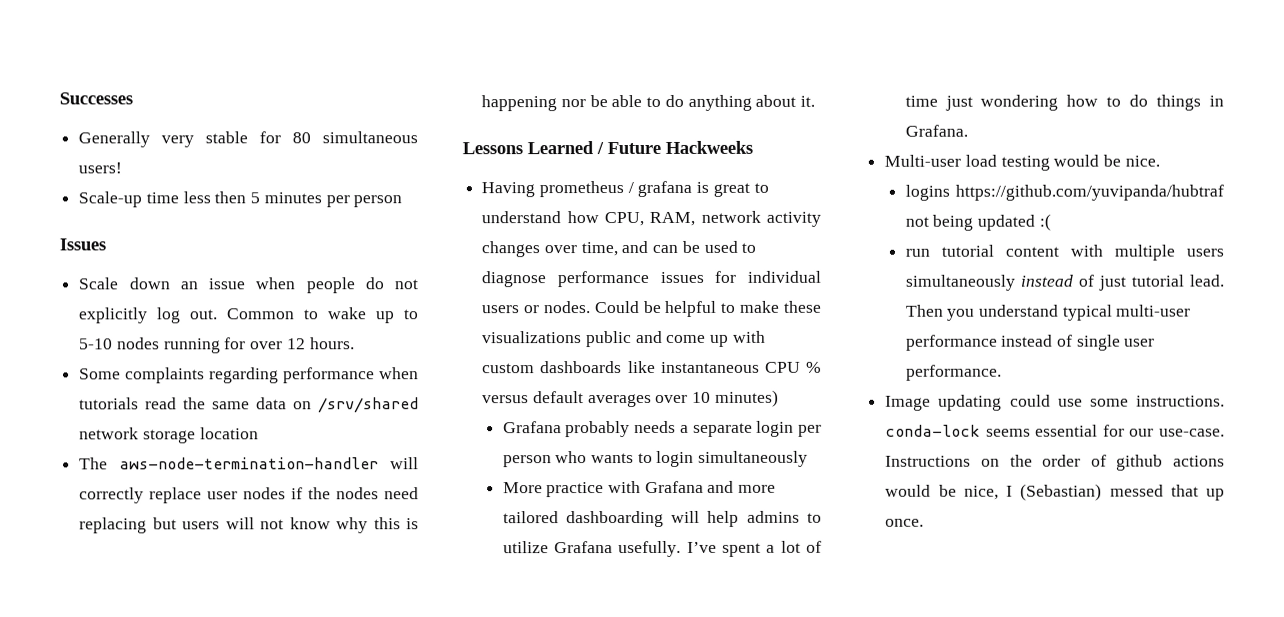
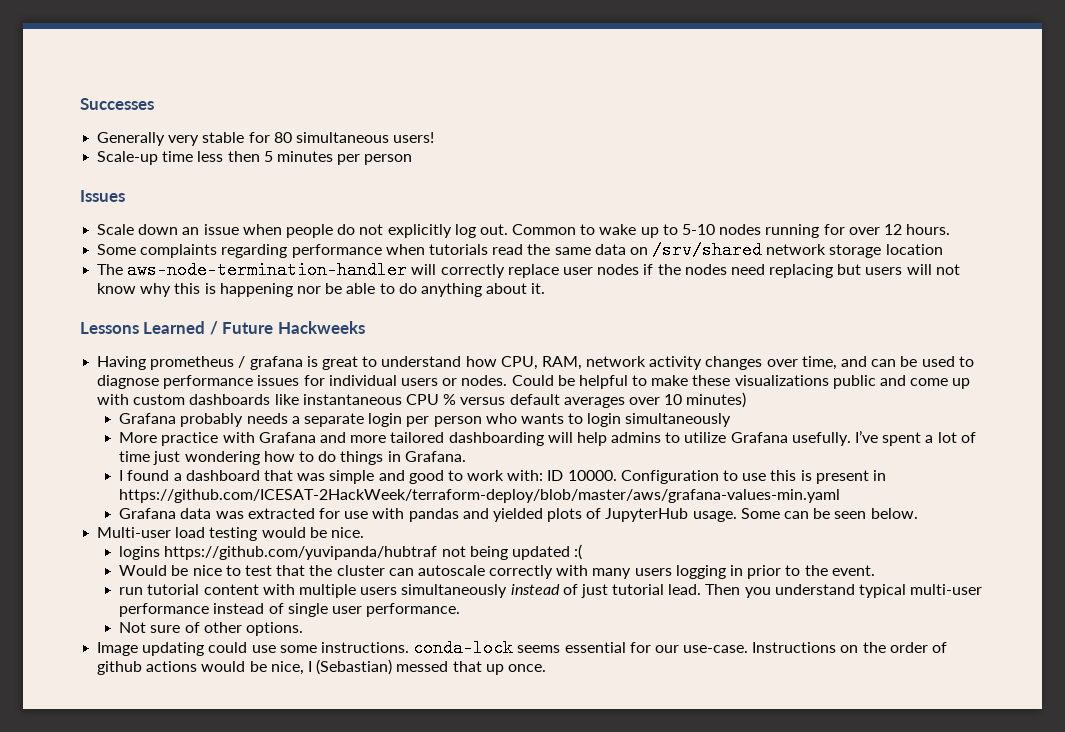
(968, 130) none -> [119,470,886,484] [119,489,841,503] [119,508,918,522] // I found a dashboard that was simple and good to work with: ID 10000. Configuration to use this is present in https://github.com/ICESAT-2HackWeek/terraform-deploy/blob/master/aws/grafana-values-min.yaml // Grafana data was extracted for use with pandas and yielded plots of JupyterHub usage. Some can be seen below.
(1051, 222) none -> [119,565,875,579] // Would be nice to test that the cluster can autoscale correctly with many users logging in prior to the event.
(1002, 372) none -> [119,622,303,636] // Not sure of other options.

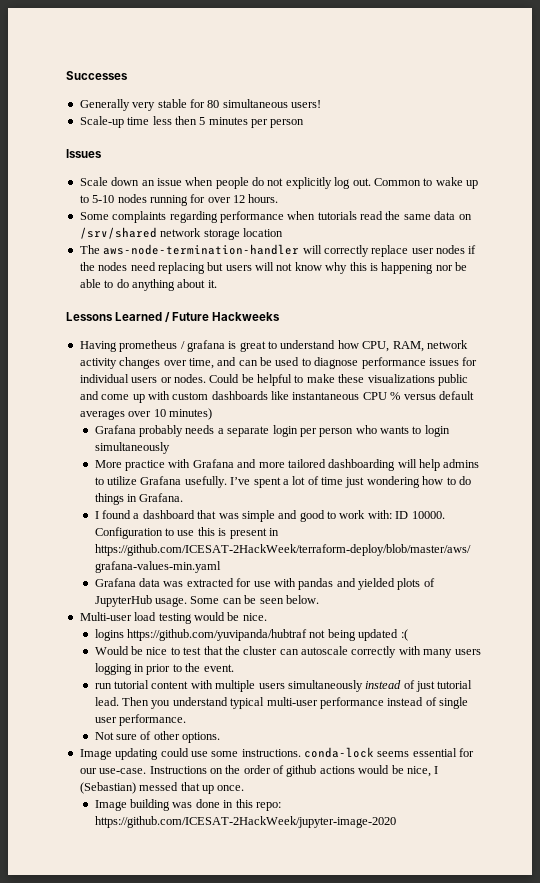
(546, 668) none -> [94,799,281,811] [94,816,396,828] // Image building was done in this repo: https://github.com/ICESAT-2HackWeek/jupyter-image-2020

